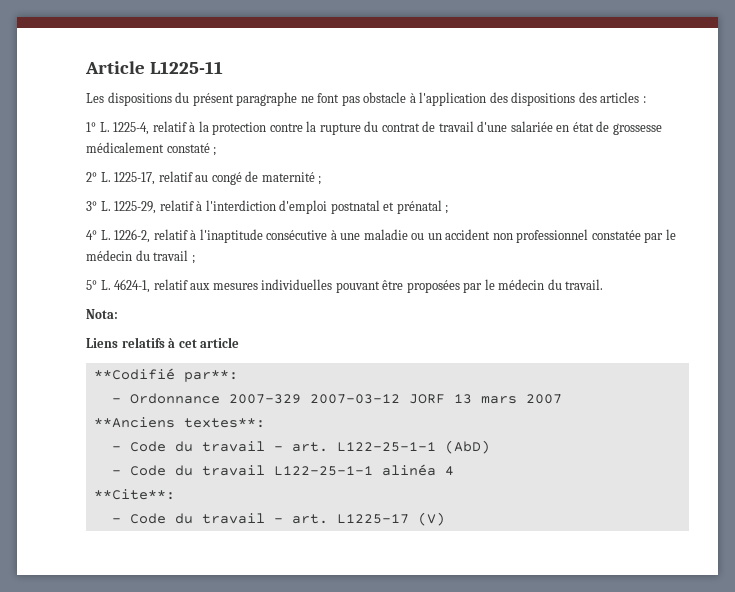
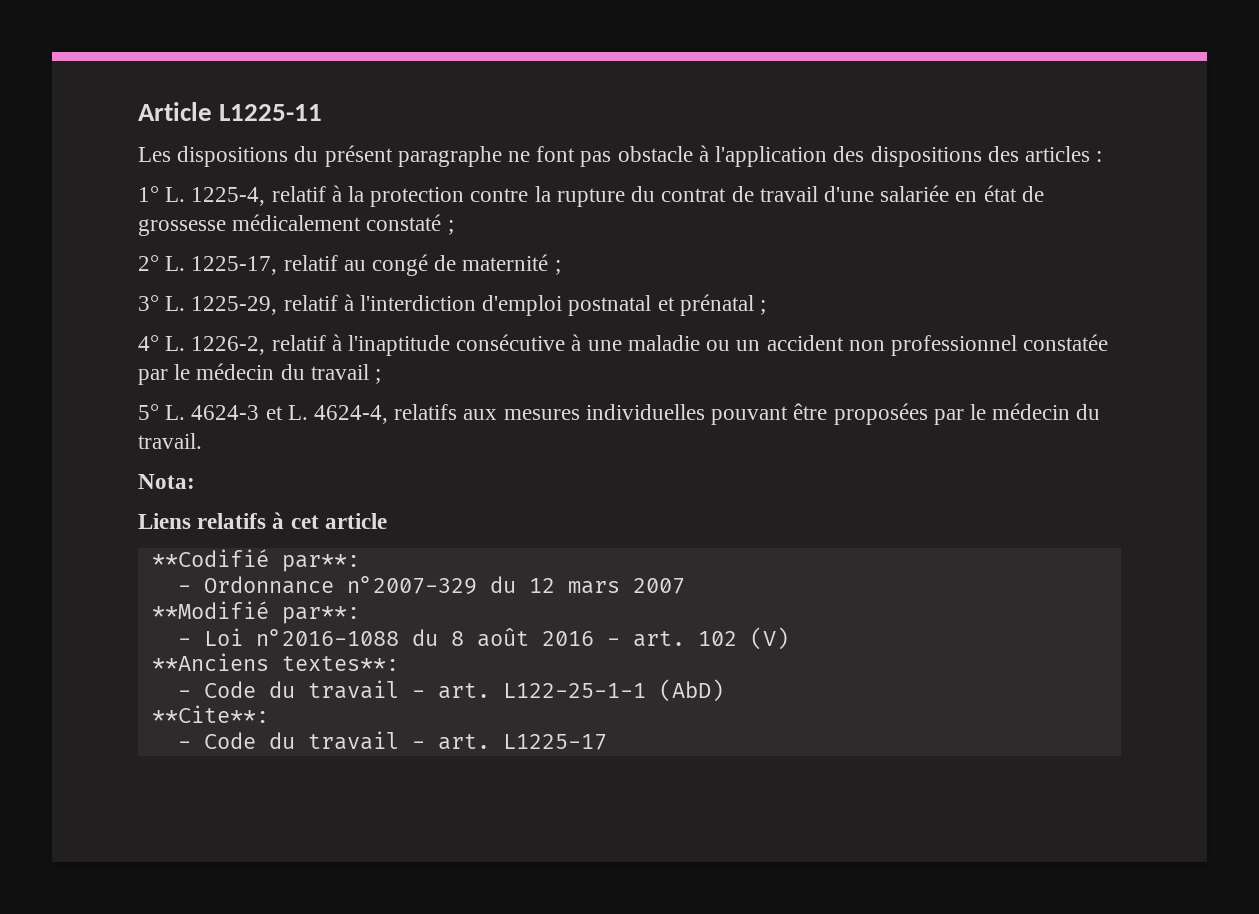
[114,279,188,293] 4624-1, relatif -> [191,404,458,424] 4624-3 et L. 4624-4, relatifs
[228,394,562,404] 2007-329 2007-03-12 JORF 13 mars 2007 -> [346,576,685,595] [151,601,360,624] [177,627,789,650] n°2007-329 du 12 mars 2007 // **Modifié par**: // - Loi n°2016-1088 du 8 août 2016 - art. 102 (V)
[111,464,454,476] // - Code du travail L122-25-1-1 alinéa 4 -> (724, 690) none
[417,512,445,526] (V) -> (607, 742) none

